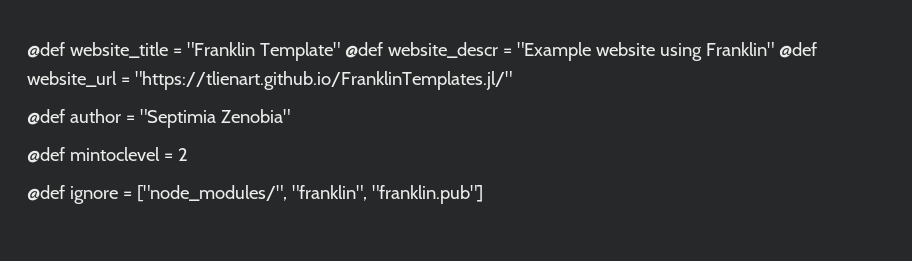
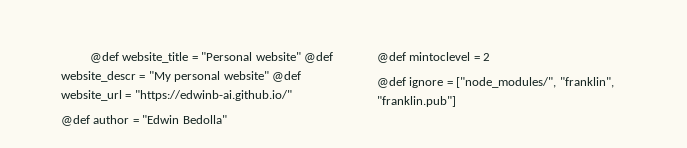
[186,42,340,61] "Franklin Template" -> [201,52,301,61] "Personal website"
[516,42,774,61] "Example website using Franklin" -> [148,71,269,82] "My personal website"
[134,71,512,90] "https://tlienart.github.io/FranklinTemplates.jl/" -> [134,90,292,101] "https://edwinb-ai.github.io/"
[139,109,290,128] "Septimia Zenobia" -> [142,115,227,124] "Edwin Bedolla"

